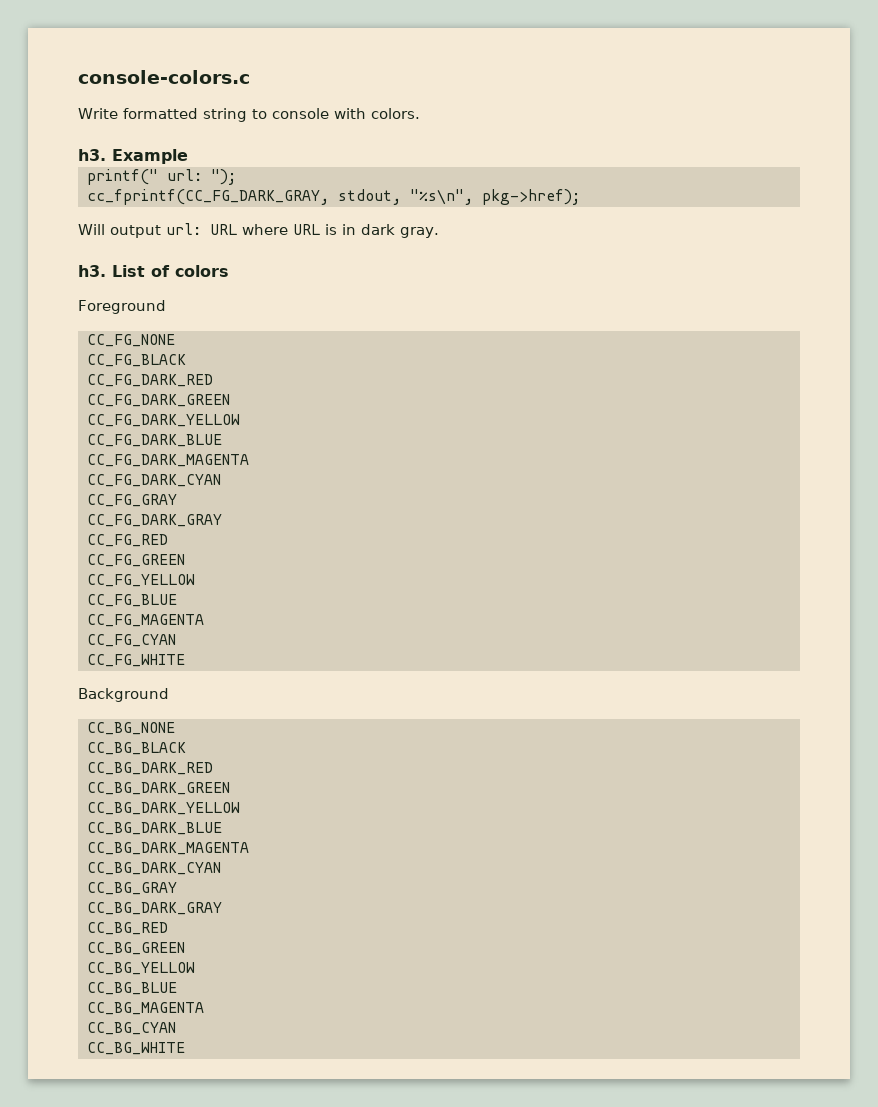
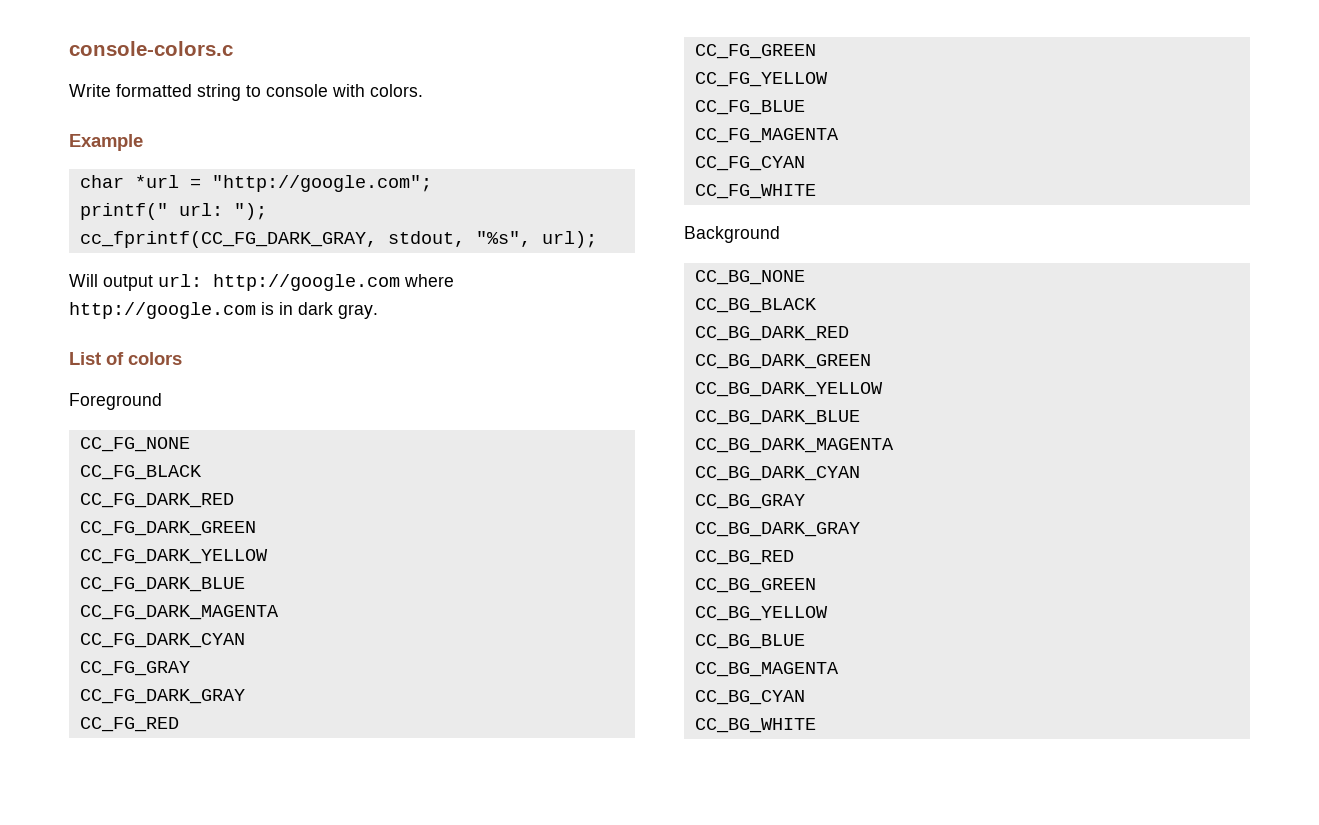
[78,149,106,161] h3. -> (423, 90) none
(188, 156) none -> [79,175,432,192] // char *url = "http://google.com";
[409,189,580,205] "%s\n", pkg->href); -> [475,231,597,248] "%s", url);
[210,224,320,235] URL where URL -> [213,274,454,291] [69,302,256,319] http://google.com where http://google.com
[78,265,106,277] h3. -> (378, 311) none

